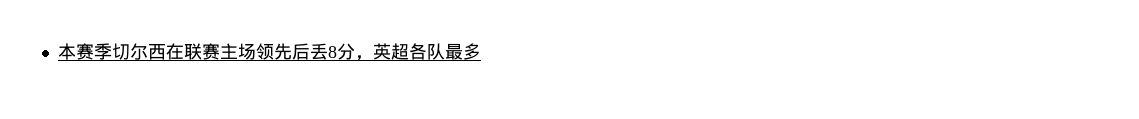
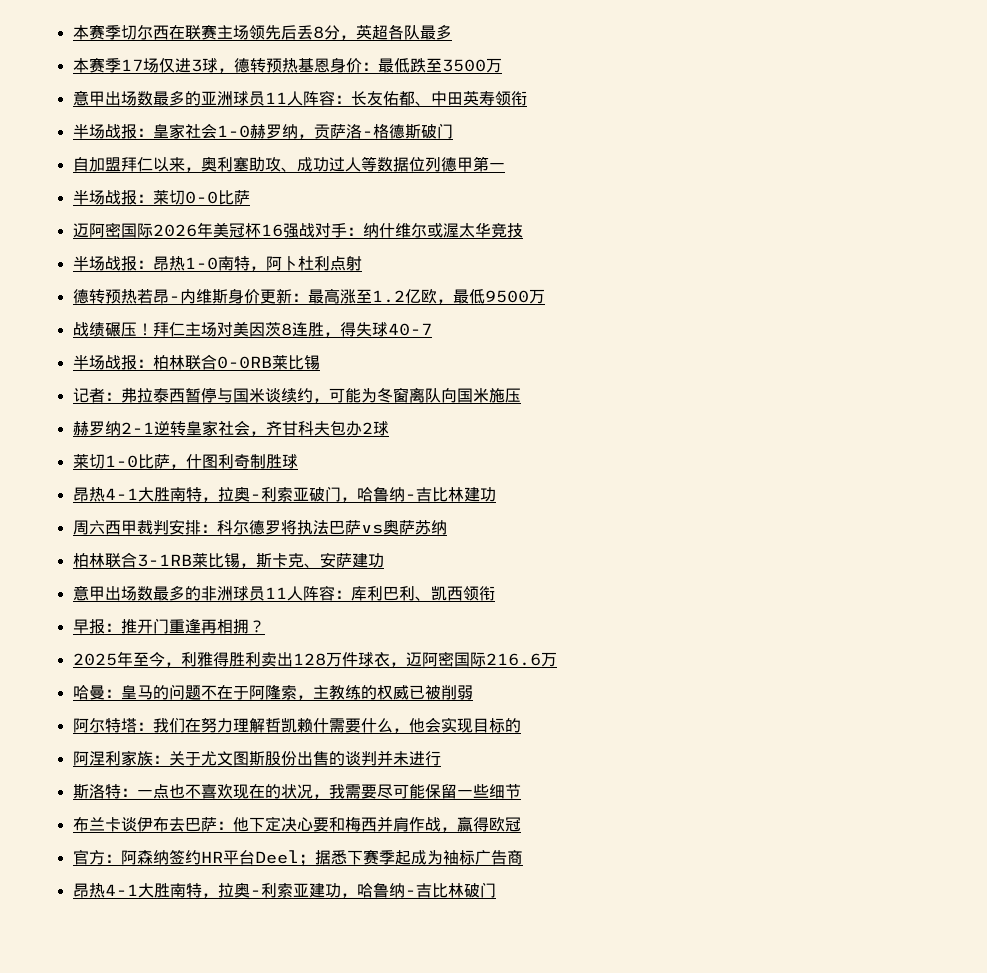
(481, 51) none -> [72,57,502,73] [72,90,527,106] [72,123,453,139] [72,156,505,172] [72,190,250,205] [72,222,523,238] [72,256,362,271] [72,288,545,304] [72,322,432,337] [72,354,320,370] [72,387,521,403] [72,420,389,436] [72,454,298,469] [72,486,496,502] [72,519,447,535] [72,552,384,568] [72,585,495,601] [72,618,265,634] [72,651,557,667] [72,684,473,700] [72,717,521,733] [72,750,441,766] [72,783,521,799] [72,816,521,832] [72,849,523,866] [72,882,496,898] // 本赛季17场仅进3球，德转预热基恩身价：最低跌至3500万 // 意甲出场数最多的亚洲球员11人阵容：长友佑都、中田英寿领衔 // 半场战报：皇家社会1-0赫罗纳，贡萨洛-格德斯破门 // 自加盟拜仁以来，奥利塞助攻、成功过人等数据位列德甲第一 // 半场战报：莱切0-0比萨 // 迈阿密国际2026年美冠杯16强战对手：纳什维尔或渥太华竞技 // 半场战报：昂热1-0南特，阿卜杜利点射 // 德转预热若昂-内维斯身价更新：最高涨至1.2亿欧，最低9500万 // 战绩碾压！拜仁主场对美因茨8连胜，得失球40-7 // 半场战报：柏林联合0-0RB莱比锡 // 记者：弗拉泰西暂停与国米谈续约，可能为冬窗离队向国米施压 // 赫罗纳2-1逆转皇家社会，齐甘科夫包办2球 // 莱切1-0比萨，什图利奇制胜球 // 昂热4-1大胜南特，拉奥-利索亚破门，哈鲁纳-吉比林建功 // 周六西甲裁判安排：科尔德罗将执法巴萨vs奥萨苏纳 // 柏林联合3-1RB莱比锡，斯卡克、安萨建功 // 意甲出场数最多的非洲球员11人阵容：库利巴利、凯西领衔 // 早报：推开门重逢再相拥？ // 2025年至今，利雅得胜利卖出128万件球衣，迈阿密国际216.6万 // 哈曼：皇马的问题不在于阿隆索，主教练的权威已被削弱 // 阿尔特塔：我们在努力理解哲凯赖什需要什么，他会实现目标的 // 阿涅利家族：关于尤文图斯股份出售的谈判并未进行 // 斯洛特：一点也不喜欢现在的状况，我需要尽可能保留一些细节 // 布兰卡谈伊布去巴萨：他下定决心要和梅西并肩作战，赢得欧冠 // 官方：阿森纳签约HR平台Deel；据悉下赛季起成为袖标广告商 // 昂热4-1大胜南特，拉奥-利索亚建功，哈鲁纳-吉比林破门

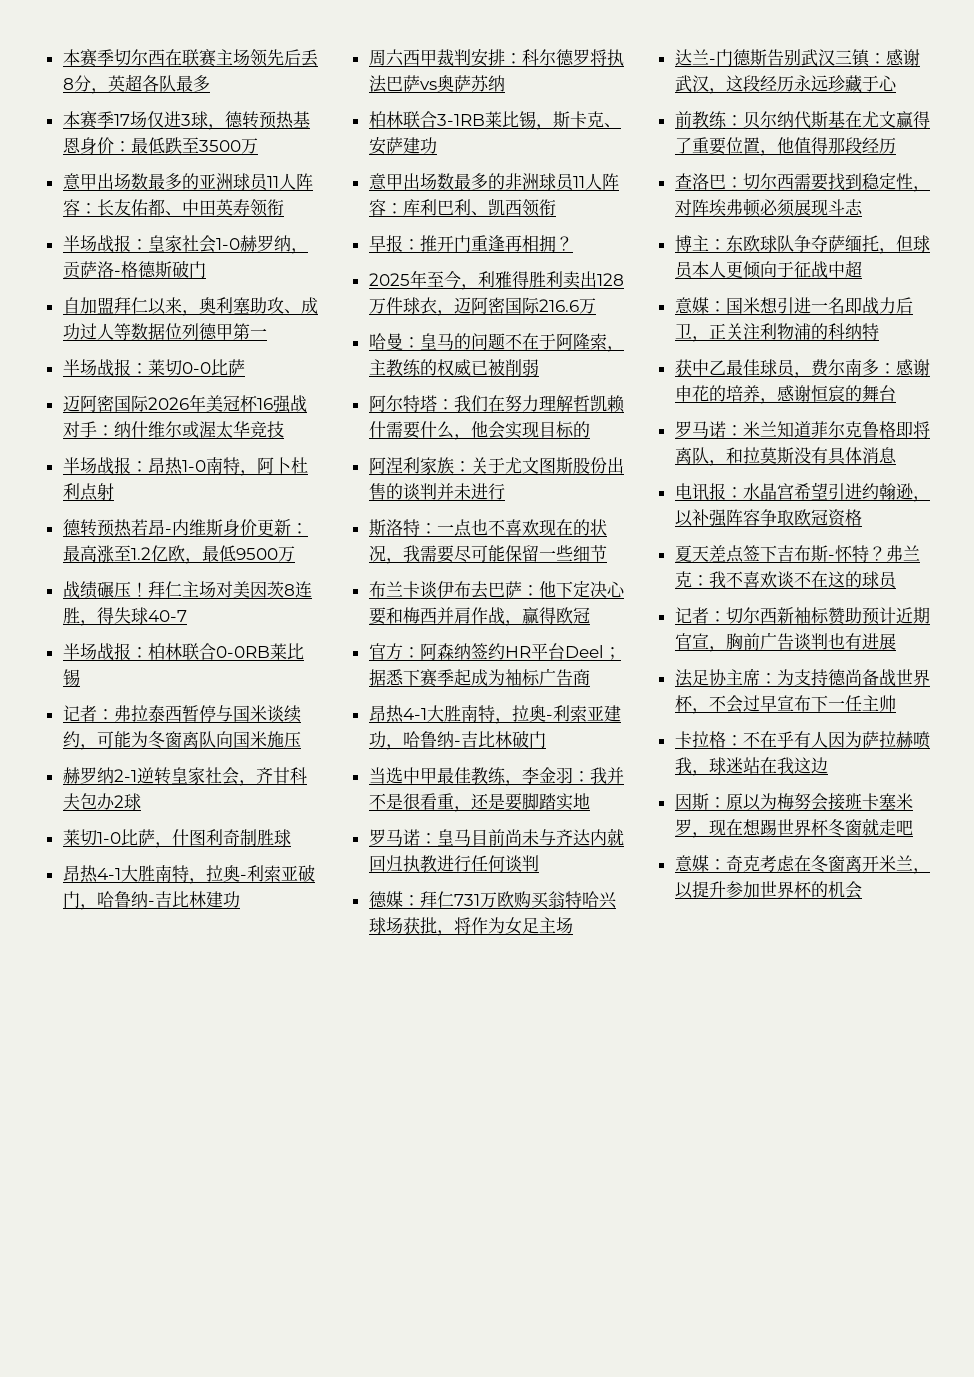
(496, 890) none -> [368,767,624,786] [368,793,590,812] [368,828,624,846] [368,855,539,873] [368,891,617,909] [368,917,573,936] [674,49,920,67] [674,75,897,94] [674,111,930,129] [674,137,896,156] [674,173,930,192] [674,198,863,217] [674,235,930,254] [674,260,862,279] [674,297,913,315] [674,323,879,342] [674,359,930,378] [674,385,896,404] [674,421,930,438] [674,447,897,466] [674,482,930,502] [674,509,862,527] [674,545,920,563] [674,571,898,589] [674,607,930,625] [674,632,896,652] [674,668,930,687] [674,695,896,714] [674,731,930,749] [674,757,828,776] [674,793,913,811] [674,818,913,838] [674,855,930,874] [674,881,862,899] // 当选中甲最佳教练，李金羽：我并不是很看重，还是要脚踏实地 // 罗马诺：皇马目前尚未与齐达内就回归执教进行任何谈判 // 德媒：拜仁731万欧购买翁特哈兴球场获批，将作为女足主场 // 达兰-门德斯告别武汉三镇：感谢武汉，这段经历永远珍藏于心 // 前教练：贝尔纳代斯基在尤文赢得了重要位置，他值得那段经历 // 查洛巴：切尔西需要找到稳定性，对阵埃弗顿必须展现斗志 // 博主：东欧球队争夺萨缅托，但球员本人更倾向于征战中超 // 意媒：国米想引进一名即战力后卫，正关注利物浦的科纳特 // 获中乙最佳球员，费尔南多：感谢申花的培养，感谢恒宸的舞台 // 罗马诺：米兰知道菲尔克鲁格即将离队，和拉莫斯没有具体消息 // 电讯报：水晶宫希望引进约翰逊，以补强阵容争取欧冠资格 // 夏天差点签下吉布斯-怀特？弗兰克：我不喜欢谈不在这的球员 // 记者：切尔西新袖标赞助预计近期官宣，胸前广告谈判也有进展 // 法足协主席：为支持德尚备战世界杯，不会过早宣布下一任主帅 // 卡拉格：不在乎有人因为萨拉赫喷我，球迷站在我这边 // 因斯：原以为梅努会接班卡塞米罗，现在想踢世界杯冬窗就走吧 // 意媒：奇克考虑在冬窗离开米兰，以提升参加世界杯的机会

